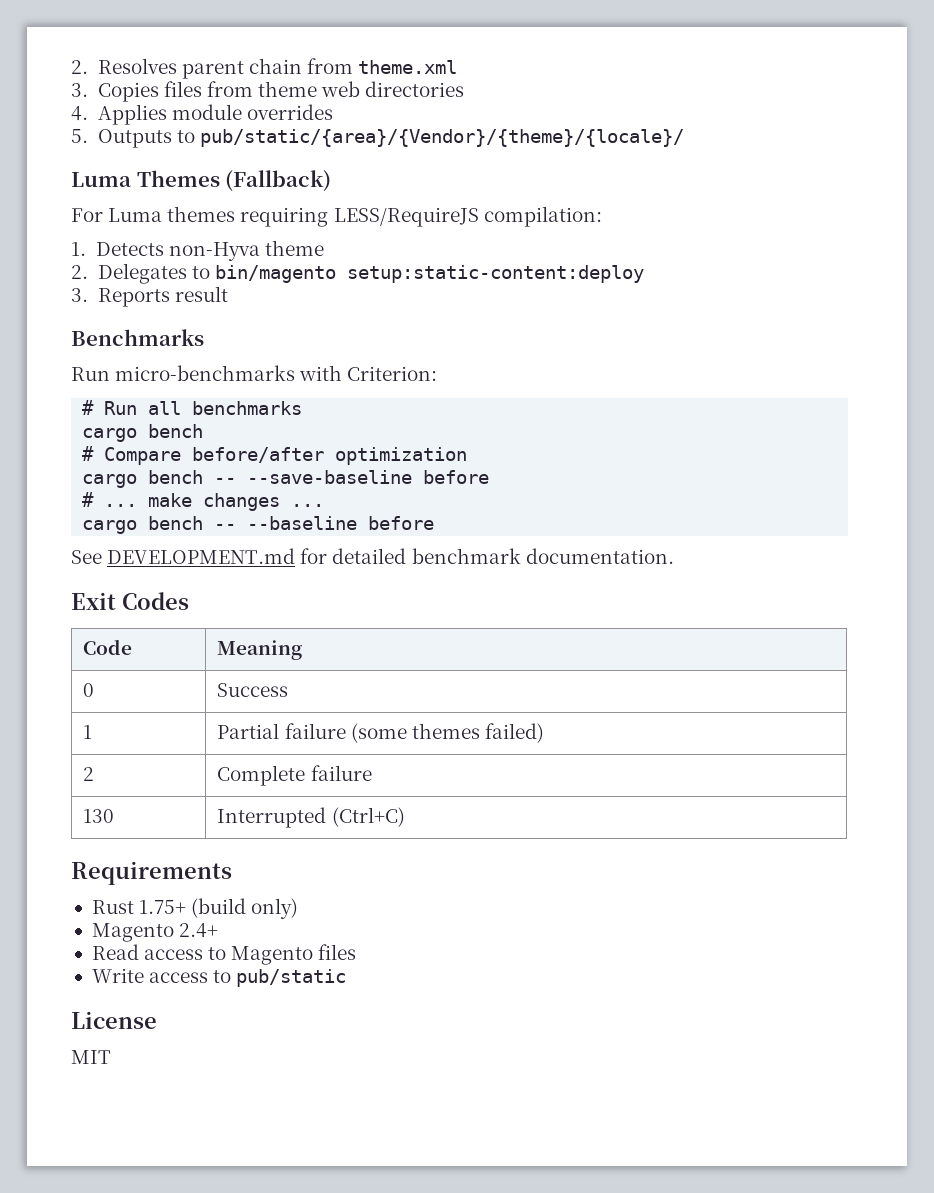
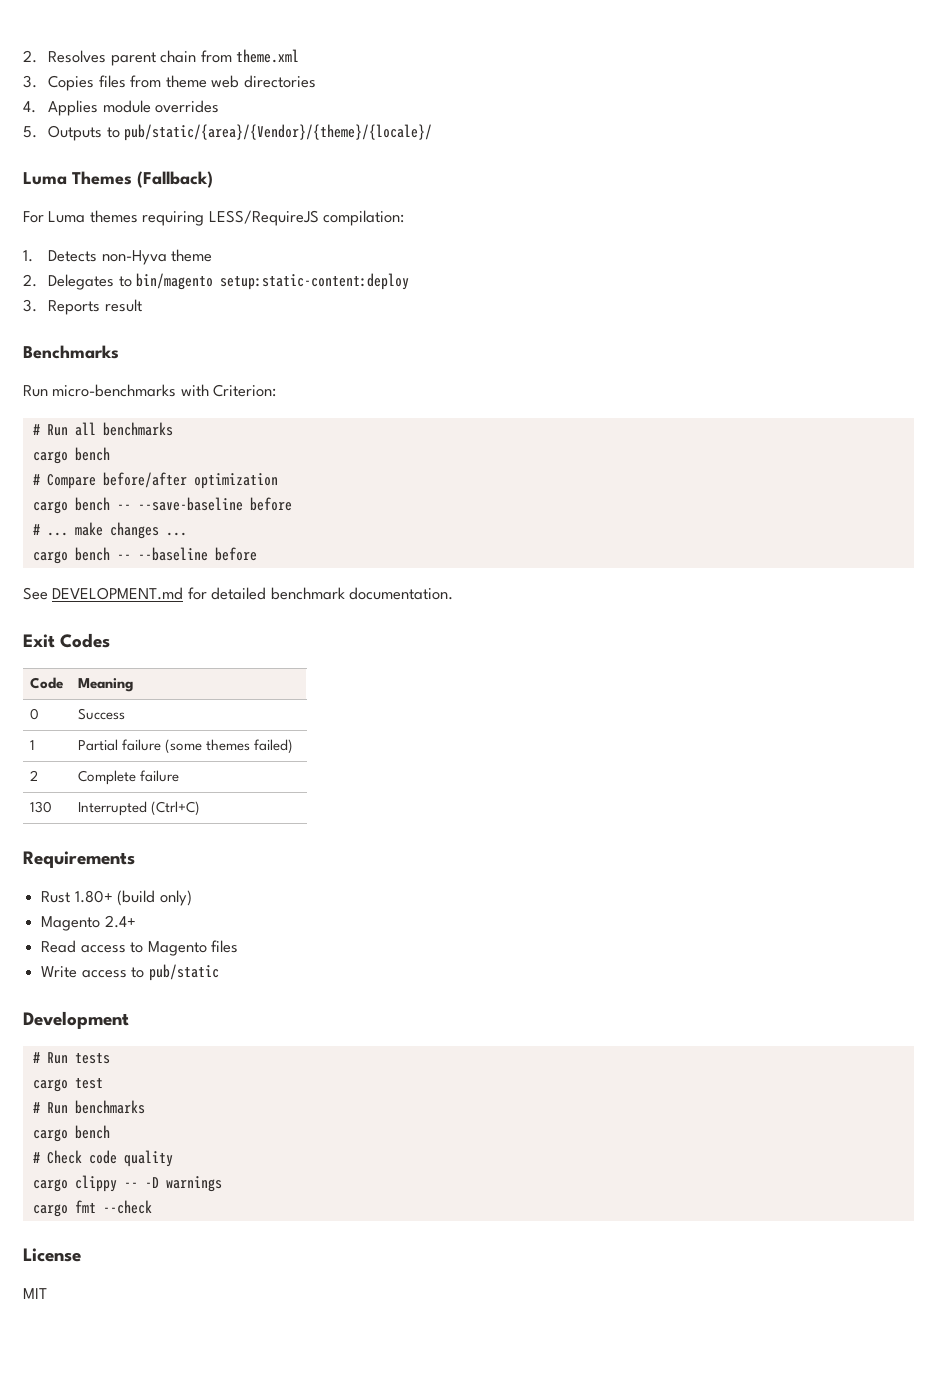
[139,900,187,914] 1.75+ -> [74,890,113,903] 1.80+
(347, 978) none -> [23,1011,129,1029] [32,1052,110,1064] [32,1078,103,1092] [32,1100,145,1114] [32,1125,110,1142] [32,1150,173,1167] [32,1175,222,1192] [32,1200,152,1217] // Development // # Run tests // cargo test // # Run benchmarks // cargo bench // # Check code quality // cargo clippy -- -D warnings // cargo fmt --check

